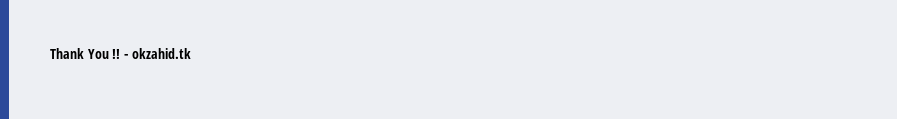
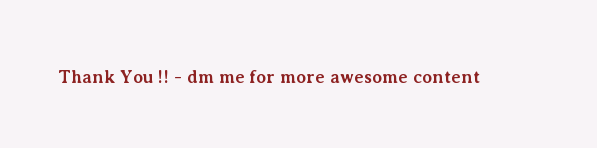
[131,48,191,59] okzahid.tk -> [186,70,480,83] dm me for more awesome content

